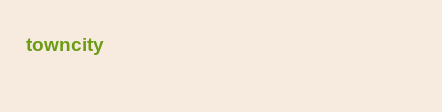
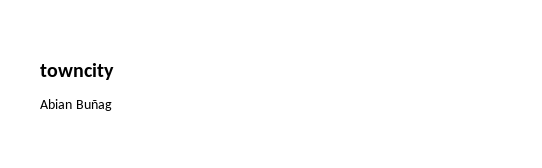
(104, 46) none -> [40,99,112,111] // Abian Buñag

